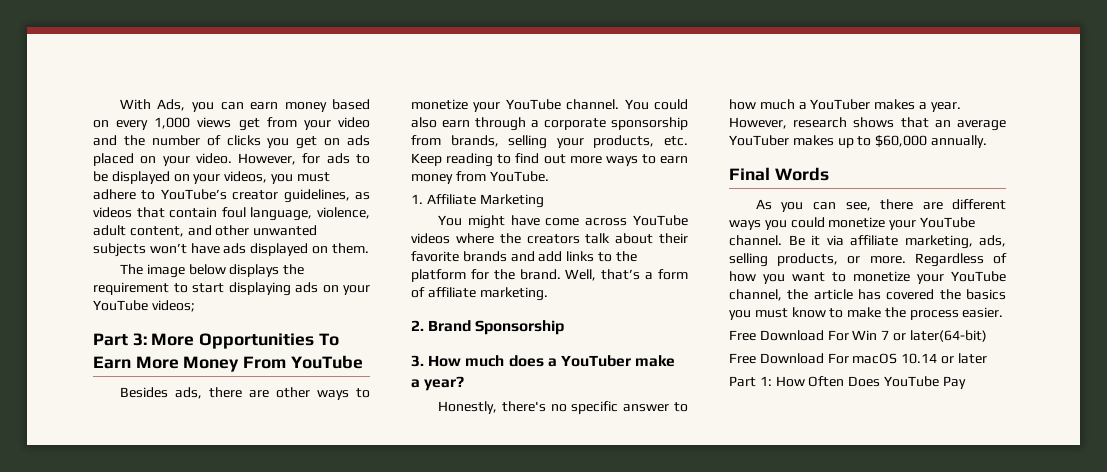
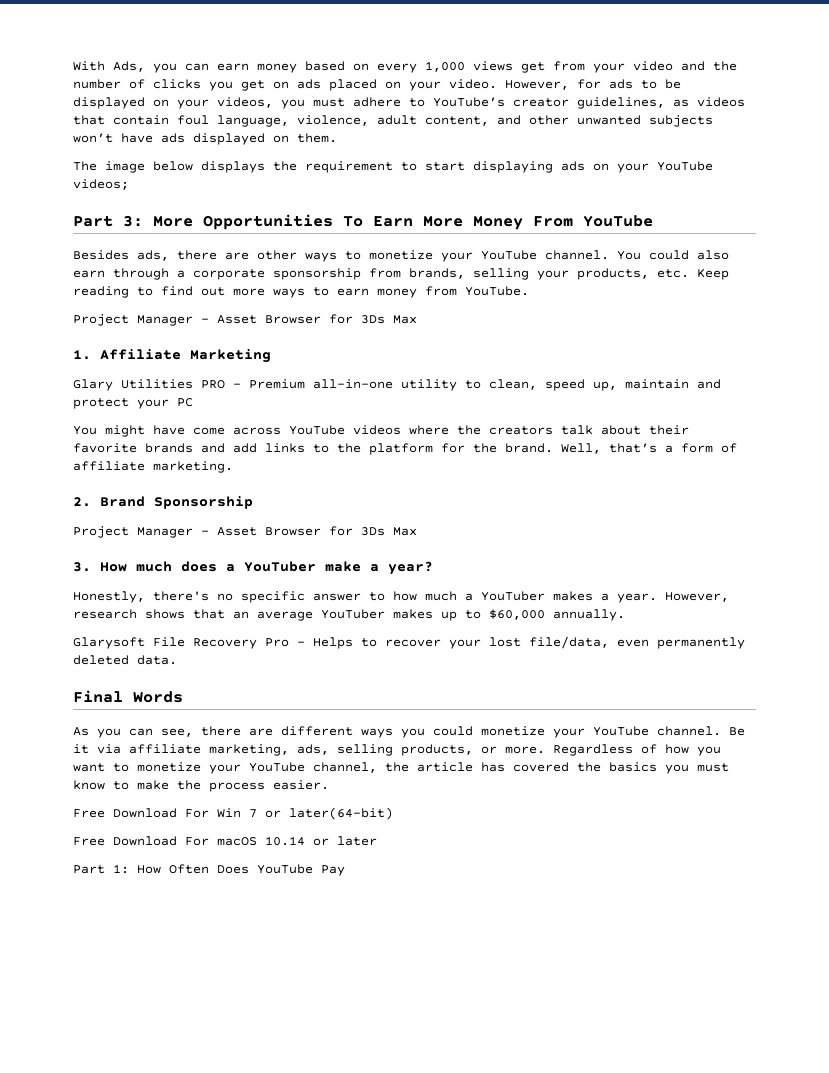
[411,194,544,208] 1. Affiliate Marketing -> [73,314,417,326] [73,349,271,363] [73,379,721,391] [73,398,193,409] Project Manager - Asset Browser for 3Ds Max // 1. Affiliate Marketing // Glary Utilities PRO - Premium all-in-one utility to clean, speed up, maintain and protect your PC
(565, 327) none -> [73,526,417,538] // Project Manager - Asset Browser for 3Ds Max
(987, 141) none -> [73,636,745,649] [73,655,177,665] // Glarysoft File Recovery Pro - Helps to recover your lost file/data, even permanently deleted data.

